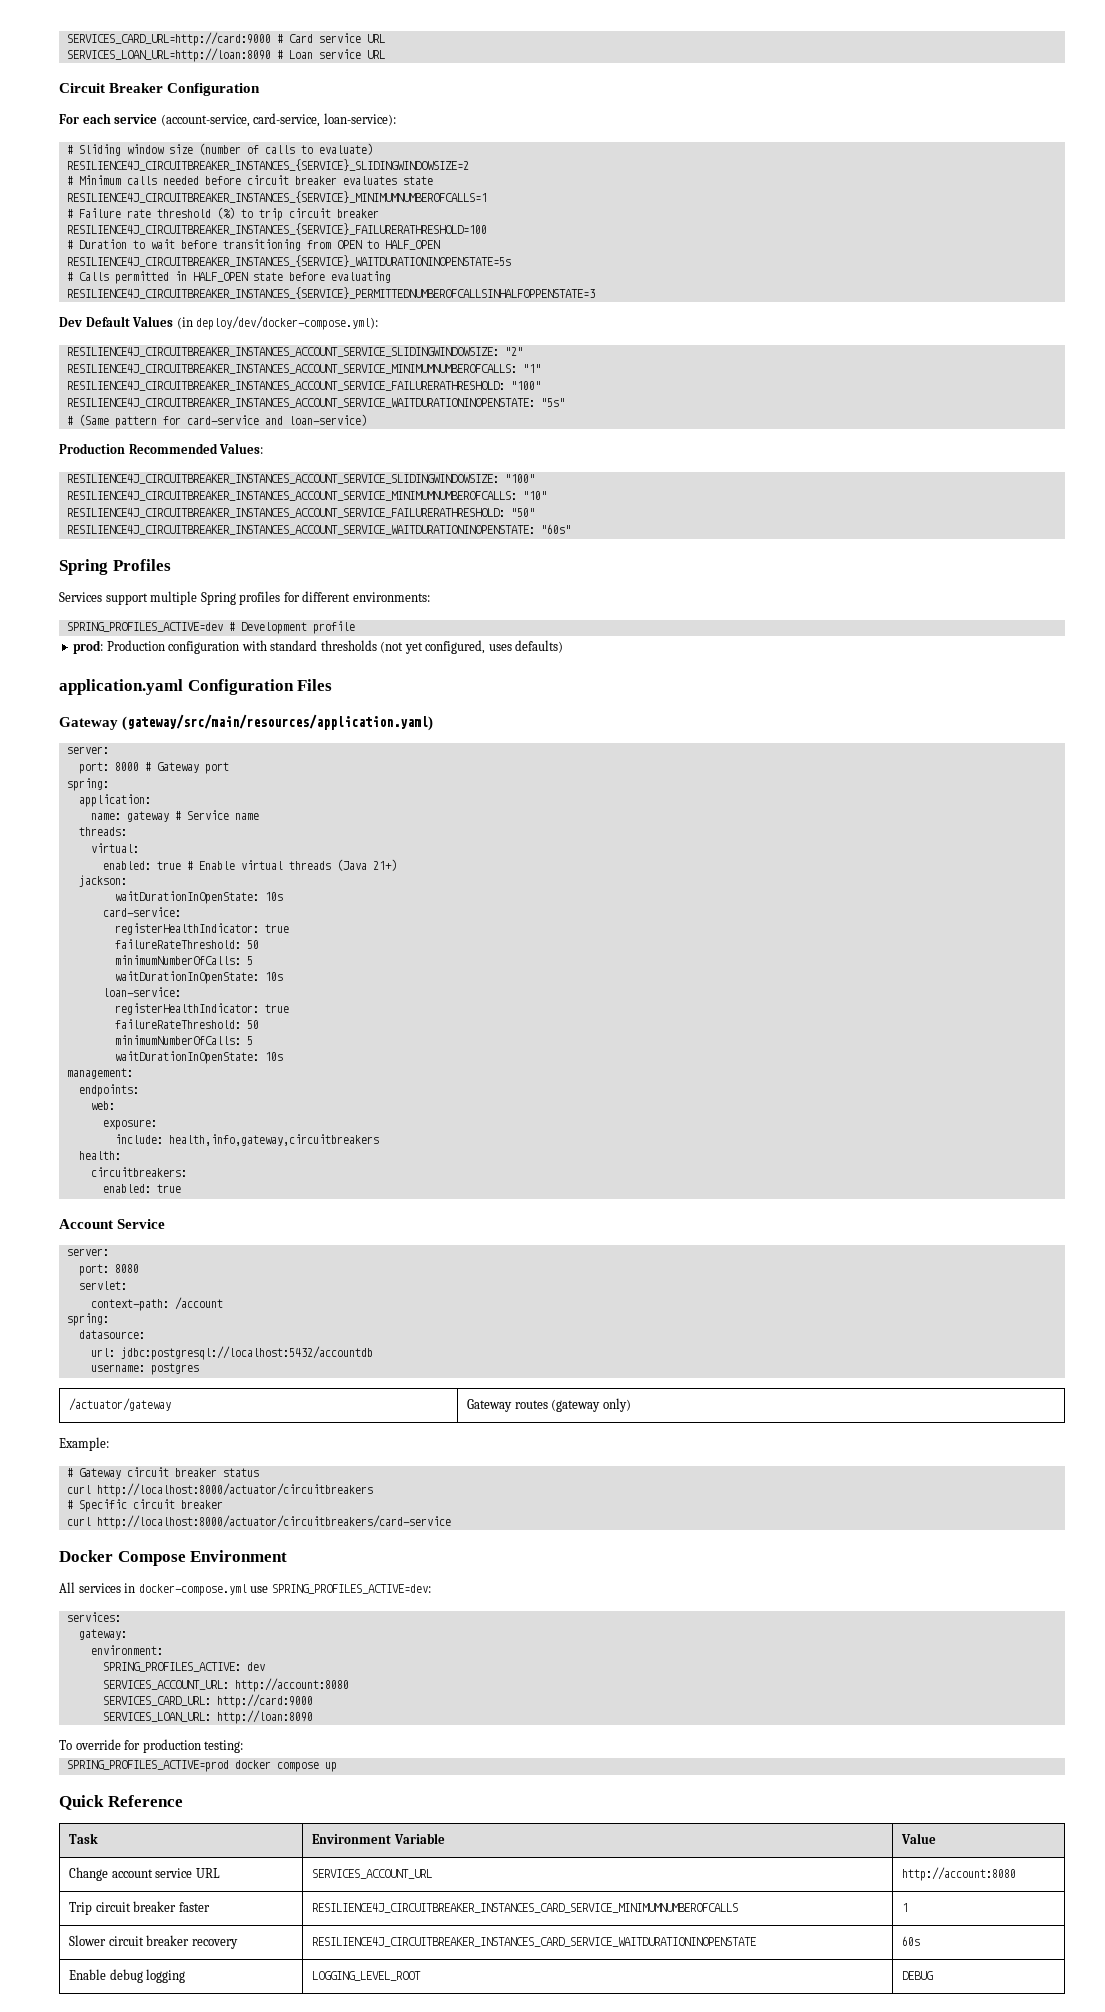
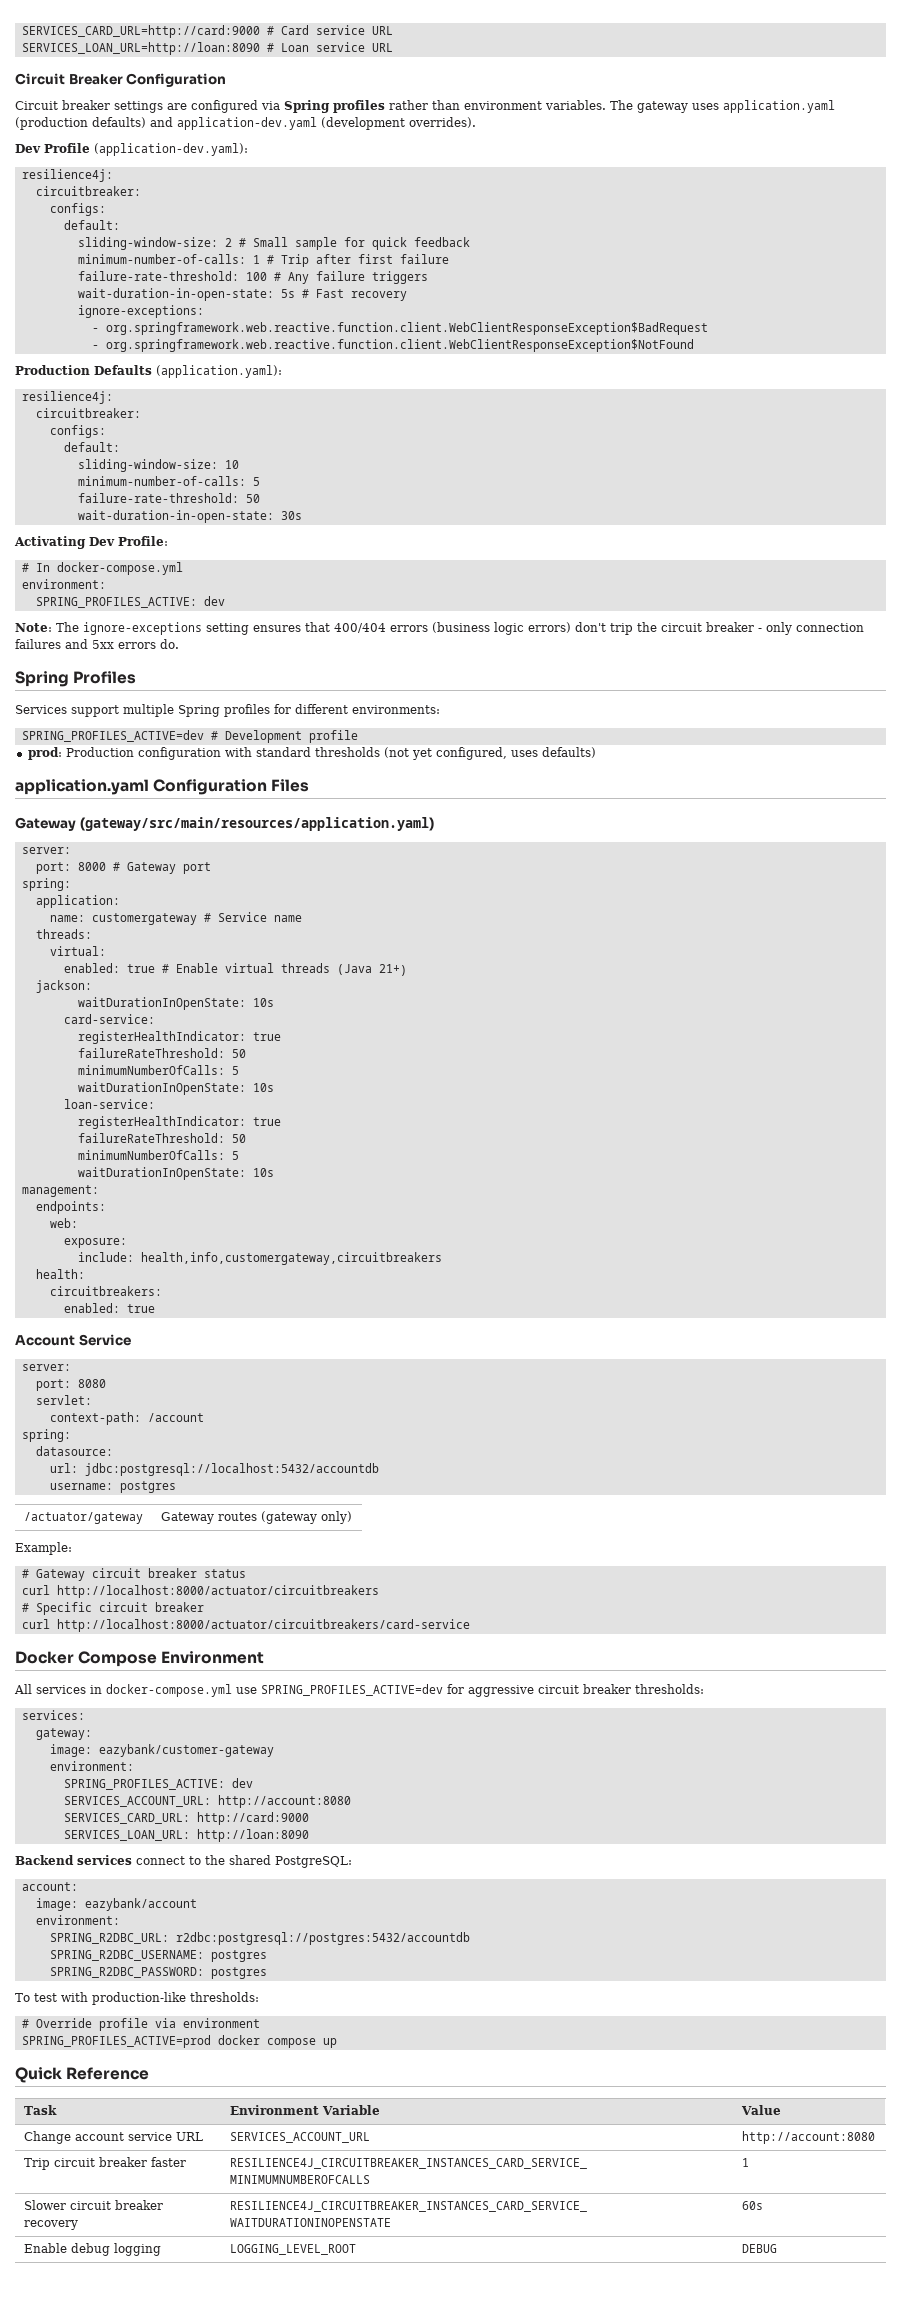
[59,113,396,127] [66,143,373,156] [66,159,469,171] [66,175,433,185] [66,191,487,203] [66,207,379,221] [66,223,487,235] [66,239,440,251] [66,255,511,267] [66,271,391,284] [66,287,595,299] [59,316,379,330] [66,347,523,357] [66,364,541,374] [66,381,541,391] [66,398,565,408] [66,414,367,428] [59,443,264,454] [66,474,535,484] [66,491,547,501] [66,508,535,518] [66,524,571,535] For each service (account-service, card-service, loan-service): // # Sliding window size (number of calls to evaluate) // RESILIENCE4J_CIRCUITBREAKER_INSTANCES_{SERVICE}_SLIDINGWINDOWSIZE=2 // # Minimum calls needed before circuit breaker evaluates state // RESILIENCE4J_CIRCUITBREAKER_INSTANCES_{SERVICE}_MINIMUMNUMBEROFCALLS=1 // # Failure rate threshold (%) to trip circuit breaker // RESILIENCE4J_CIRCUITBREAKER_INSTANCES_{SERVICE}_FAILURERATHRESHOLD=100 // # Duration to wait before transitioning from OPEN to HALF_OPEN // RESILIENCE4J_CIRCUITBREAKER_INSTANCES_{SERVICE}_WAITDURATIONINOPENSTATE=5s // # Calls permitted in HALF_OPEN state before evaluating // RESILIENCE4J_CIRCUITBREAKER_INSTANCES_{SERVICE}_PERMITTEDNUMBEROFCALLSINHALFOPPENSTATE=3 // Dev Default Values (in deploy/dev/docker-compose.yml): // RESILIENCE4J_CIRCUITBREAKER_INSTANCES_ACCOUNT_SERVICE_SLIDINGWINDOWSIZE: "2" // RESILIENCE4J_CIRCUITBREAKER_INSTANCES_ACCOUNT_SERVICE_MINIMUMNUMBEROFCALLS: "1" // RESILIENCE4J_CIRCUITBREAKER_INSTANCES_ACCOUNT_SERVICE_FAILURERATHRESHOLD: "100" // RESILIENCE4J_CIRCUITBREAKER_INSTANCES_ACCOUNT_SERVICE_WAITDURATIONINOPENSTATE: "5s" // # (Same pattern for card-service and loan-service) // Production Recommended Values: // RESILIENCE4J_CIRCUITBREAKER_INSTANCES_ACCOUNT_SERVICE_SLIDINGWINDOWSIZE: "100" // RESILIENCE4J_CIRCUITBREAKER_INSTANCES_ACCOUNT_SERVICE_MINIMUMNUMBEROFCALLS: "10" // RESILIENCE4J_CIRCUITBREAKER_INSTANCES_ACCOUNT_SERVICE_FAILURERATHRESHOLD: "50" // RESILIENCE4J_CIRCUITBREAKER_INSTANCES_ACCOUNT_SERVICE_WAITDURATIONINOPENSTATE: "60s" -> [15,100,835,113] [15,117,476,130] [15,143,248,156] [21,169,113,182] [35,186,141,196] [49,203,106,216] [63,220,120,230] [77,237,470,250] [77,254,449,267] [77,271,428,284] [77,288,407,301] [77,305,204,318] [91,322,708,335] [91,339,694,352] [15,365,282,378] [21,391,113,404] [35,408,141,418] [49,425,106,438] [63,442,120,452] [77,459,239,472] [77,476,260,486] [77,493,260,503] [77,510,302,523] [14,536,168,549] [21,562,183,575] [21,579,106,589] [35,596,225,608] [15,622,864,635] [15,639,179,649] Circuit breaker settings are configured via Spring profiles rather than environment variables. The gateway uses application.yaml (production defaults) and application-dev.yaml (development overrides). // Dev Profile (application-dev.yaml): // resilience4j: // circuitbreaker: // configs: // default: // sliding-window-size: 2 # Small sample for quick feedback // minimum-number-of-calls: 1 # Trip after first failure // failure-rate-threshold: 100 # Any failure triggers // wait-duration-in-open-state: 5s # Fast recovery // ignore-exceptions: // - org.springframework.web.reactive.function.client.WebClientResponseException$BadRequest // - org.springframework.web.reactive.function.client.WebClientResponseException$NotFound // Production Defaults (application.yaml): // resilience4j: // circuitbreaker: // configs: // default: // sliding-window-size: 10 // minimum-number-of-calls: 5 // failure-rate-threshold: 50 // wait-duration-in-open-state: 30s // Activating Dev Profile: // # In docker-compose.yml // environment: // SPRING_PROFILES_ACTIVE: dev // Note: The ignore-exceptions setting ensures that 400/404 errors (business logic errors) don't trip the circuit breaker - only connection failures and 5xx errors do.
[126,811,169,822] gateway -> [91,913,197,925] customergateway
[168,1134,379,1146] health,info,gateway,circuitbreakers -> [140,1252,442,1265] health,info,customergateway,circuitbreakers
[271,1584,431,1594] SPRING_PROFILES_ACTIVE=dev: -> [261,1684,704,1697] SPRING_PROFILES_ACTIVE=dev for aggressive circuit breaker thresholds:
(127, 1634) none -> [49,1744,274,1757] // image: eazybank/customer-gateway
[59,1739,244,1753] To override for production testing: -> [15,1855,352,1868] [21,1882,78,1891] [35,1898,197,1911] [35,1915,120,1925] [49,1932,470,1945] [49,1950,267,1962] [49,1967,267,1979] [15,1992,259,2005] [21,2018,260,2031] Backend services connect to the shared PostgreSQL: // account: // image: eazybank/account // environment: // SPRING_R2DBC_URL: r2dbc:postgresql://postgres:5432/accountdb // SPRING_R2DBC_USERNAME: postgres // SPRING_R2DBC_PASSWORD: postgres // To test with production-like thresholds: // # Override profile via environment

